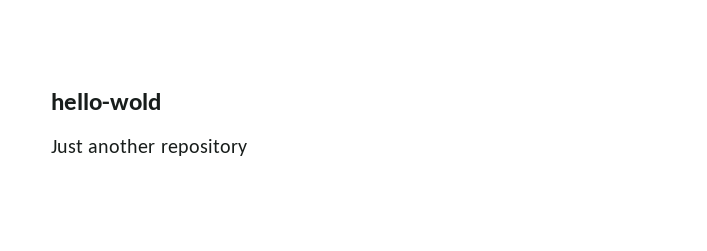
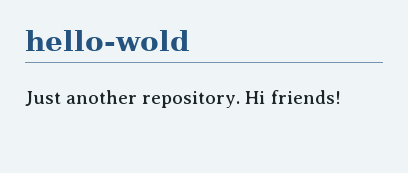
[160,139,247,156] repository -> [142,90,341,108] repository. Hi friends!

